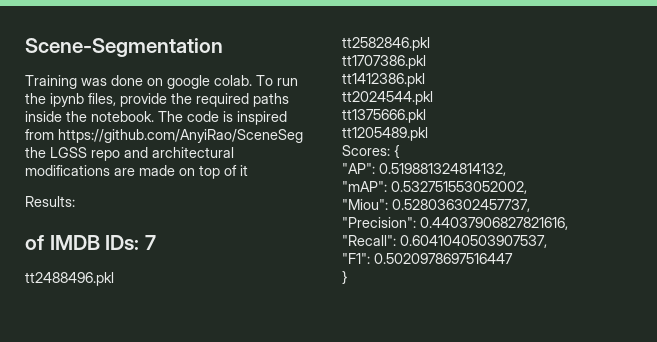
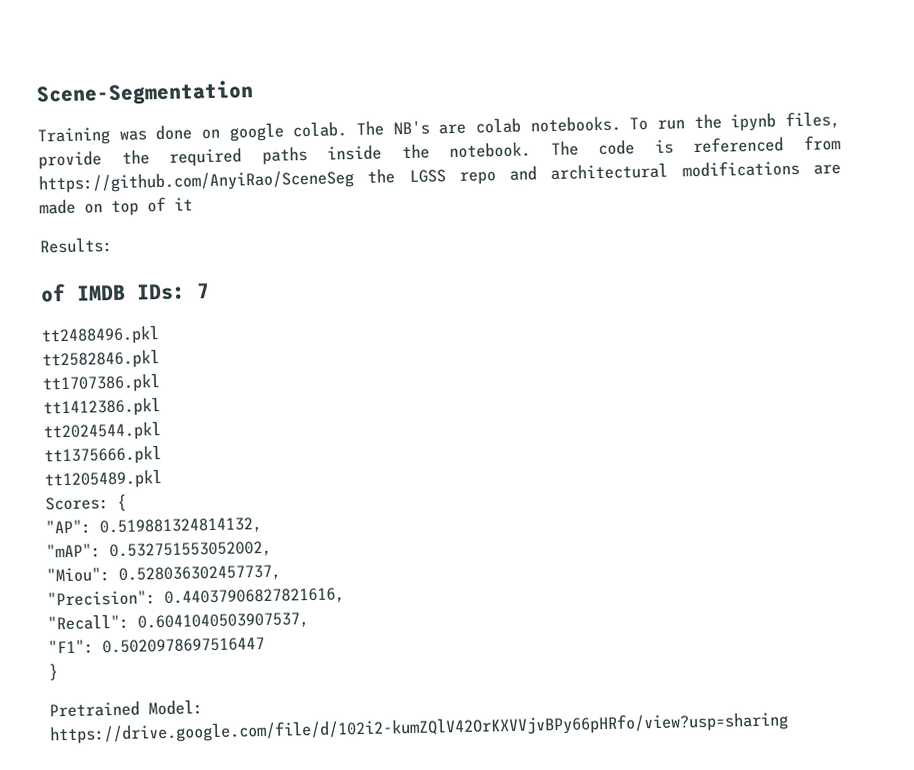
(252, 80) none -> [356,115,621,136] The NB's are colab notebooks.
[237,111,287,125] inspired -> [693,136,785,154] referenced
(348, 277) none -> [49,699,203,718] [49,711,789,745] // Pretrained Model: https://drive.google.com/file/d/102i2-kumZQlV42OrKXVVjvBPy66pHRfo/view?usp=sharing

